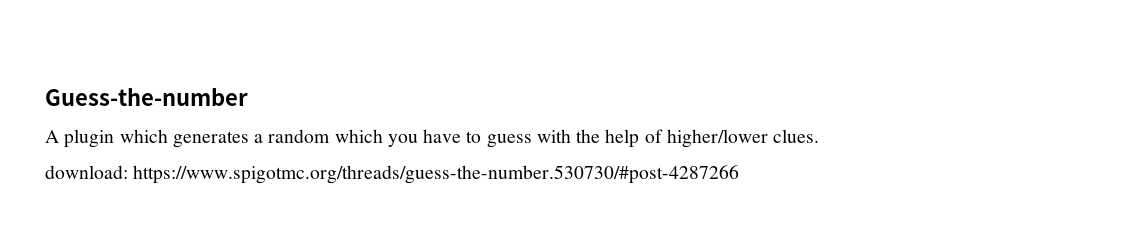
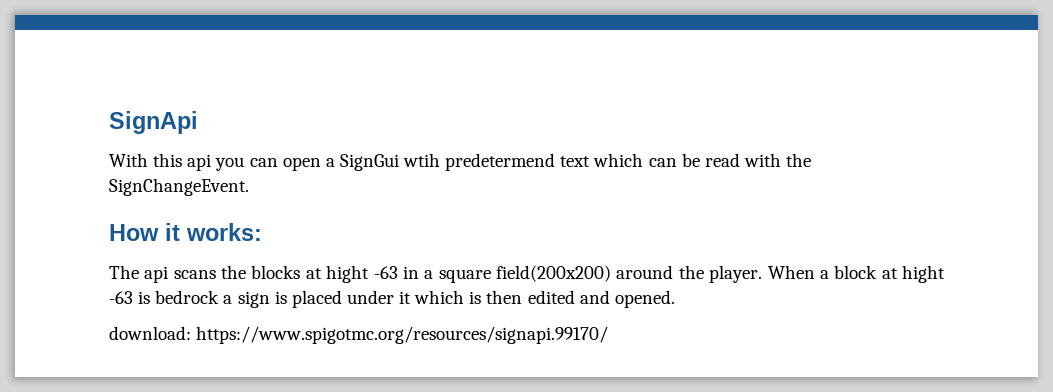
[45,88,248,106] [45,129,820,148] Guess-the-number // A plugin which generates a random which you have to guess with the help of higher/lower clues. -> [109,111,198,134] [109,153,812,171] [109,178,249,196] [109,223,262,241] [109,265,945,283] [109,290,675,308] SignApi // With this api you can open a SignGui wtih predetermend text which can be read with the SignChangeEvent. // How it works: // The api scans the blocks at hight -63 in a square field(200x200) around the player. When a block at hight -63 is bedrock a sign is placed under it which is then edited and opened.
[133,165,740,184] https://www.spigotmc.org/threads/guess-the-number.530730/#post-4287266 -> [196,326,609,344] https://www.spigotmc.org/resources/signapi.99170/

